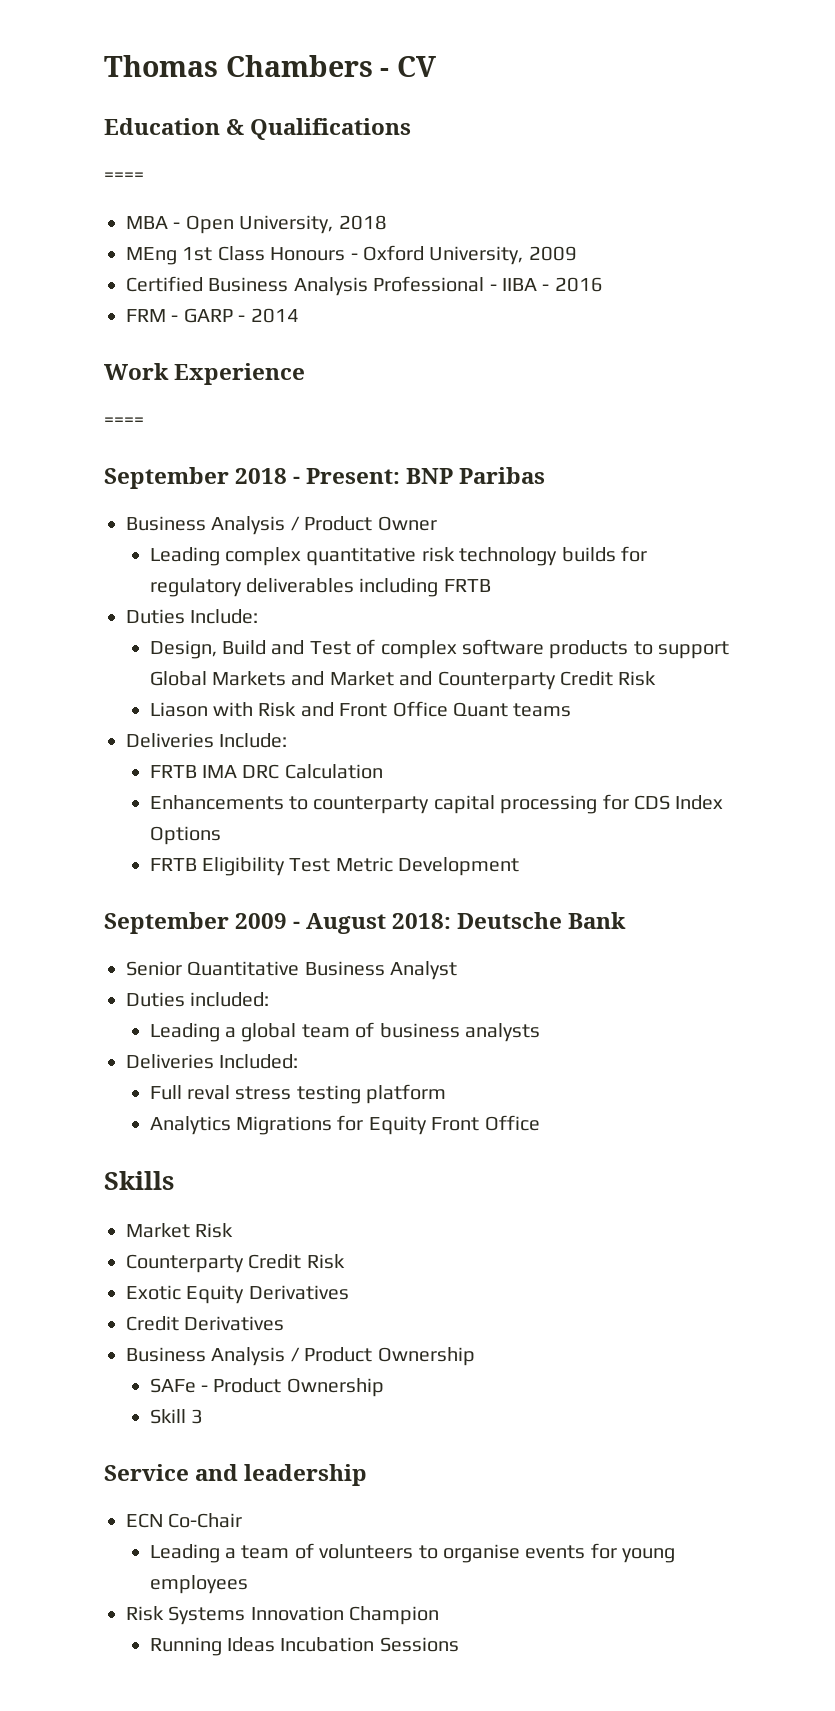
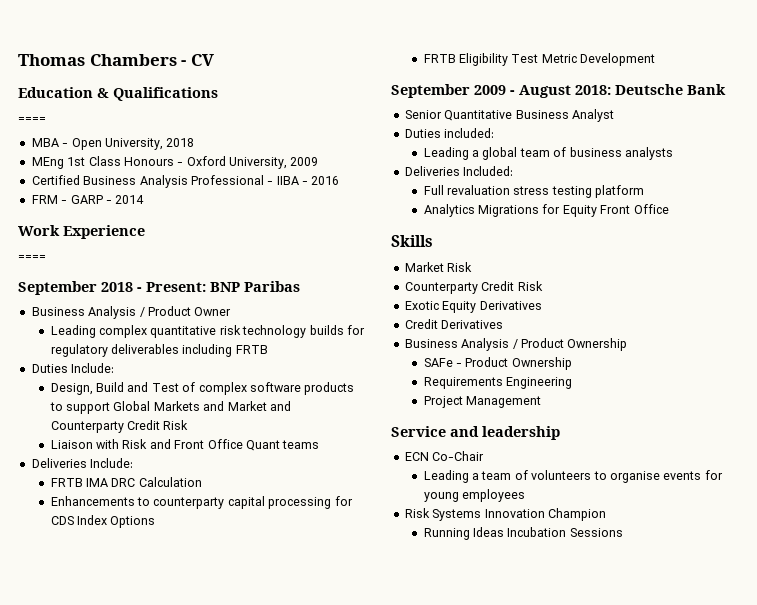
[149,702,208,717] Liason -> [50,440,93,449] Liaison
[187,1085,231,1100] reval -> [446,185,510,195] revaluation
[149,1409,204,1424] Skill 3 -> [423,377,572,389] [423,396,541,408] Requirements Engineering // Project Management

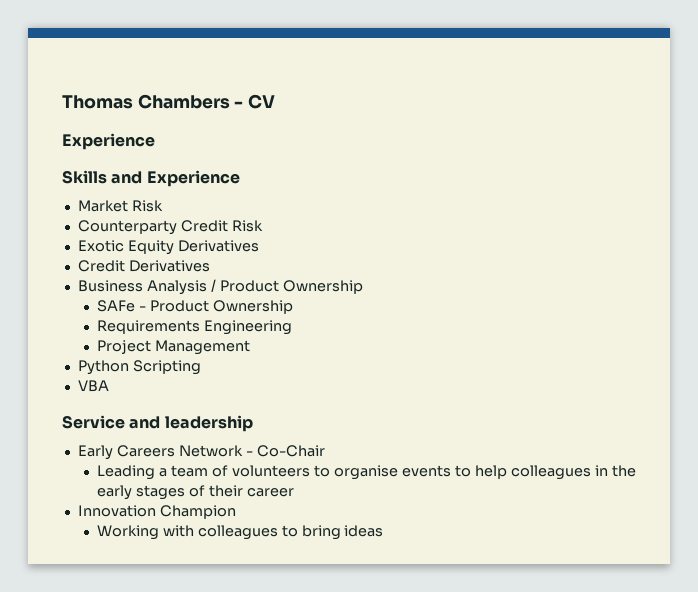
[18,87,218,101] [18,117,46,122] [31,138,195,150] [31,156,319,169] [31,175,340,188] [31,195,145,204] [18,225,145,239] [18,255,46,260] [18,281,300,295] [31,306,232,319] [50,325,365,338] [50,344,268,357] [31,363,115,373] [50,382,355,395] [49,401,291,414] [50,420,189,433] [50,439,320,451] [31,458,134,468] [50,477,202,487] [50,496,353,509] [50,515,156,528] [423,53,656,66] [391,84,726,98] [404,109,614,122] [404,128,495,138] [423,147,673,160] [404,166,514,176] [423,185,645,198] [423,204,669,217] [391,235,433,247] Education & Qualifications // ==== // MBA - Open University, 2018 // MEng 1st Class Honours - Oxford University, 2009 // Certified Business Analysis Professional - IIBA - 2016 // FRM - GARP - 2014 // Work Experience // ==== // September 2018 - Present: BNP Paribas // Business Analysis / Product Owner // Leading complex quantitative risk technology builds for regulatory deliverables including FRTB // Duties Include: // Design, Build and Test of complex software products to support Global Markets and Market and Counterparty Credit Risk // Liaison with Risk and Front Office Quant teams // Deliveries Include: // FRTB IMA DRC Calculation // Enhancements to counterparty capital processing for CDS Index Options // FRTB Eligibility Test Metric Development // September 2009 - August 2018: Deutsche Bank // Senior Quantitative Business Analyst // Duties included: // Leading a global team of business analysts // Deliveries Included: // Full revaluation stress testing platform // Analytics Migrations for Equity Front Office // Skills -> [62,133,155,150] [62,170,240,187] Experience // Skills and Experience
(541, 402) none -> [77,360,201,375] [77,380,109,392] // Python Scripting // VBA
[404,452,429,461] ECN -> [77,445,253,460] Early Careers Network -
[704,470,723,480] [423,489,525,502] [404,508,606,521] [423,527,623,540] for young employees // Risk Systems Innovation Champion // Running Ideas Incubation Sessions -> [454,465,636,480] [96,485,294,500] [77,505,236,519] [96,525,384,540] to help colleagues in the early stages of their career // Innovation Champion // Working with colleagues to bring ideas

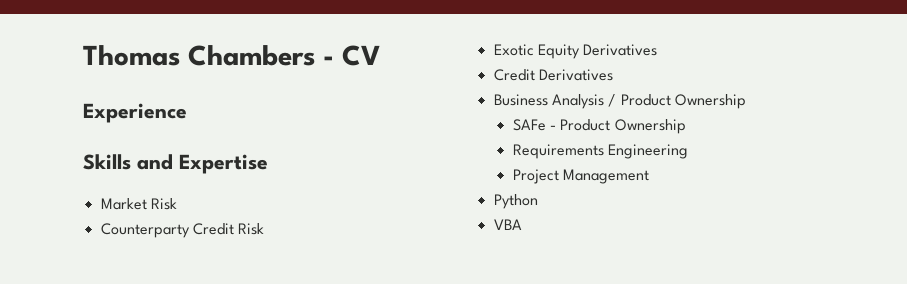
[146,170,240,187] Experience -> [179,154,268,174] Expertise
[132,360,201,375] Scripting -> (538, 201) none
[62,415,253,432] [77,445,325,460] [96,465,636,480] [96,485,294,500] [77,505,236,519] [96,525,384,540] // Service and leadership // Early Careers Network - Co-Chair // Leading a team of volunteers to organise events to help colleagues in the early stages of their career // Innovation Champion // Working with colleagues to bring ideas -> (522, 224) none

